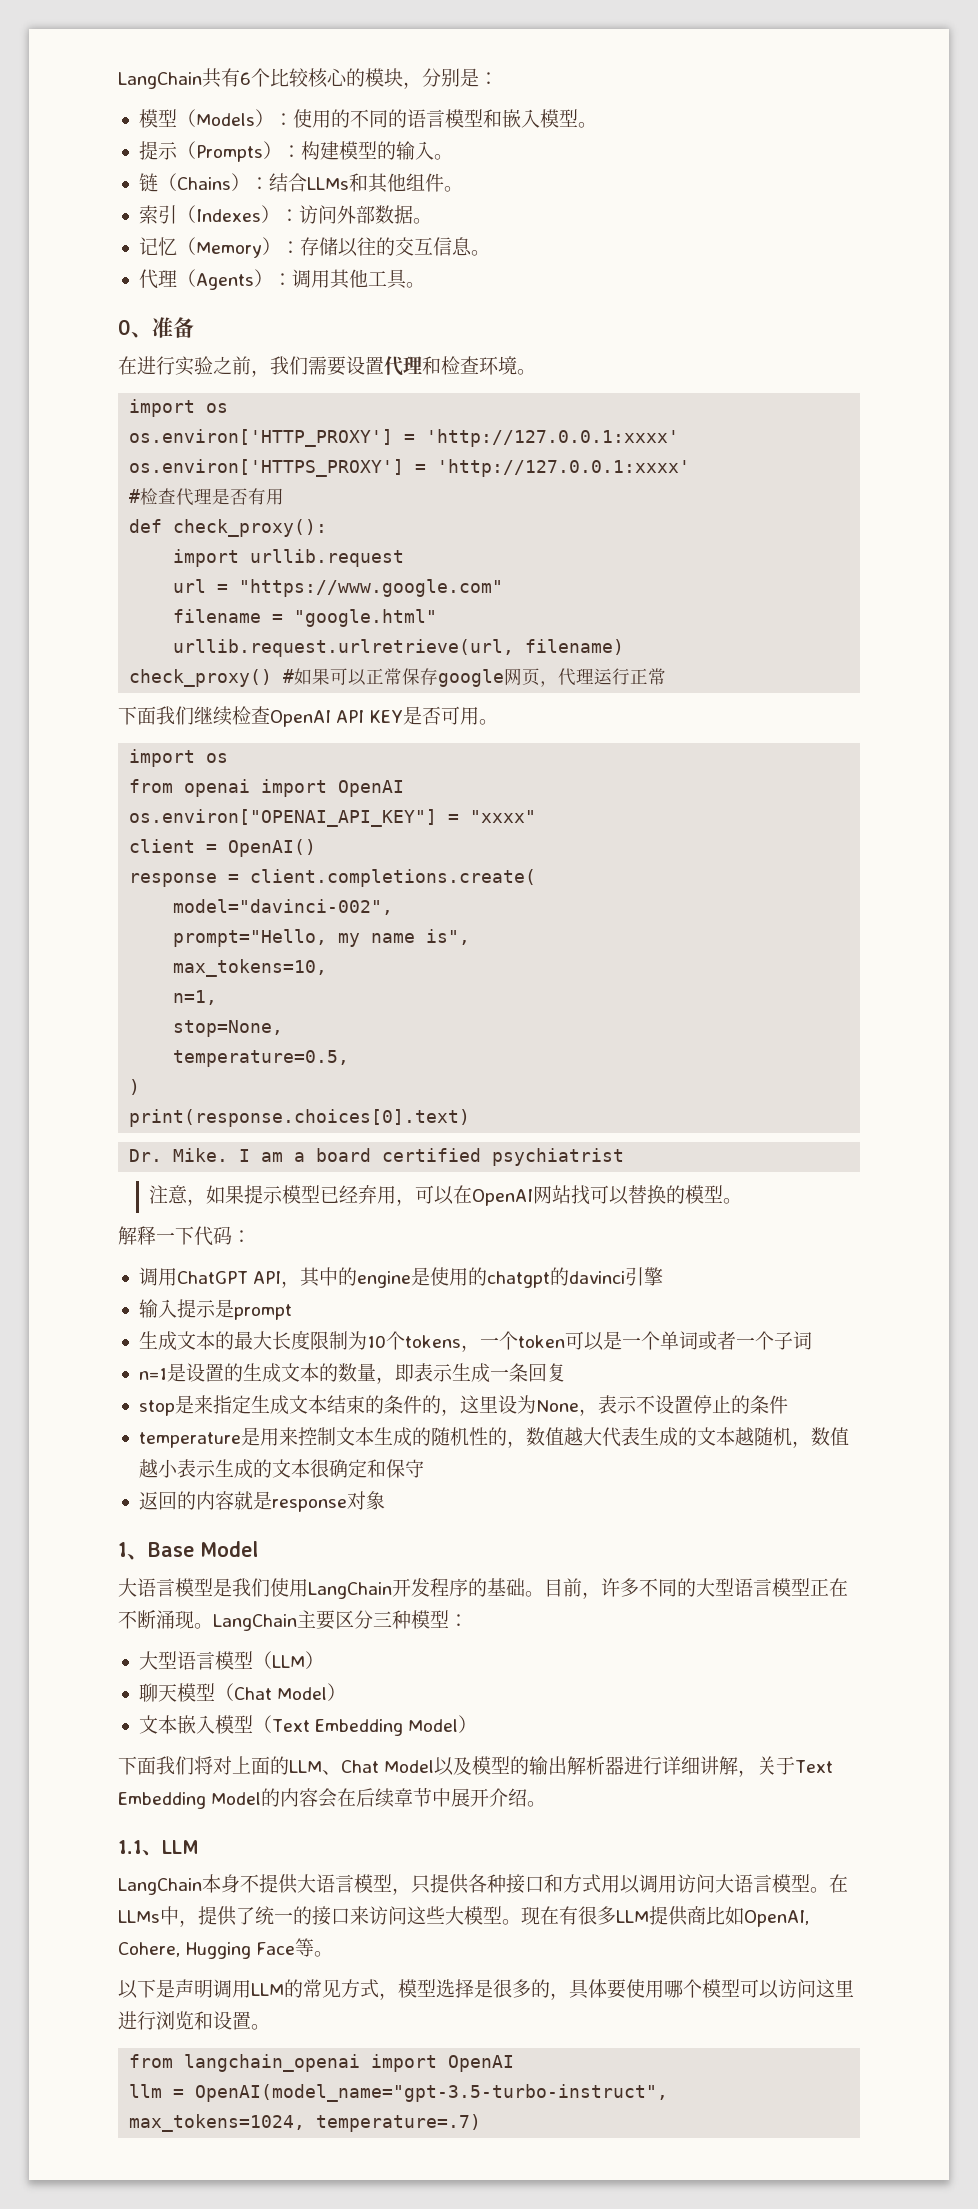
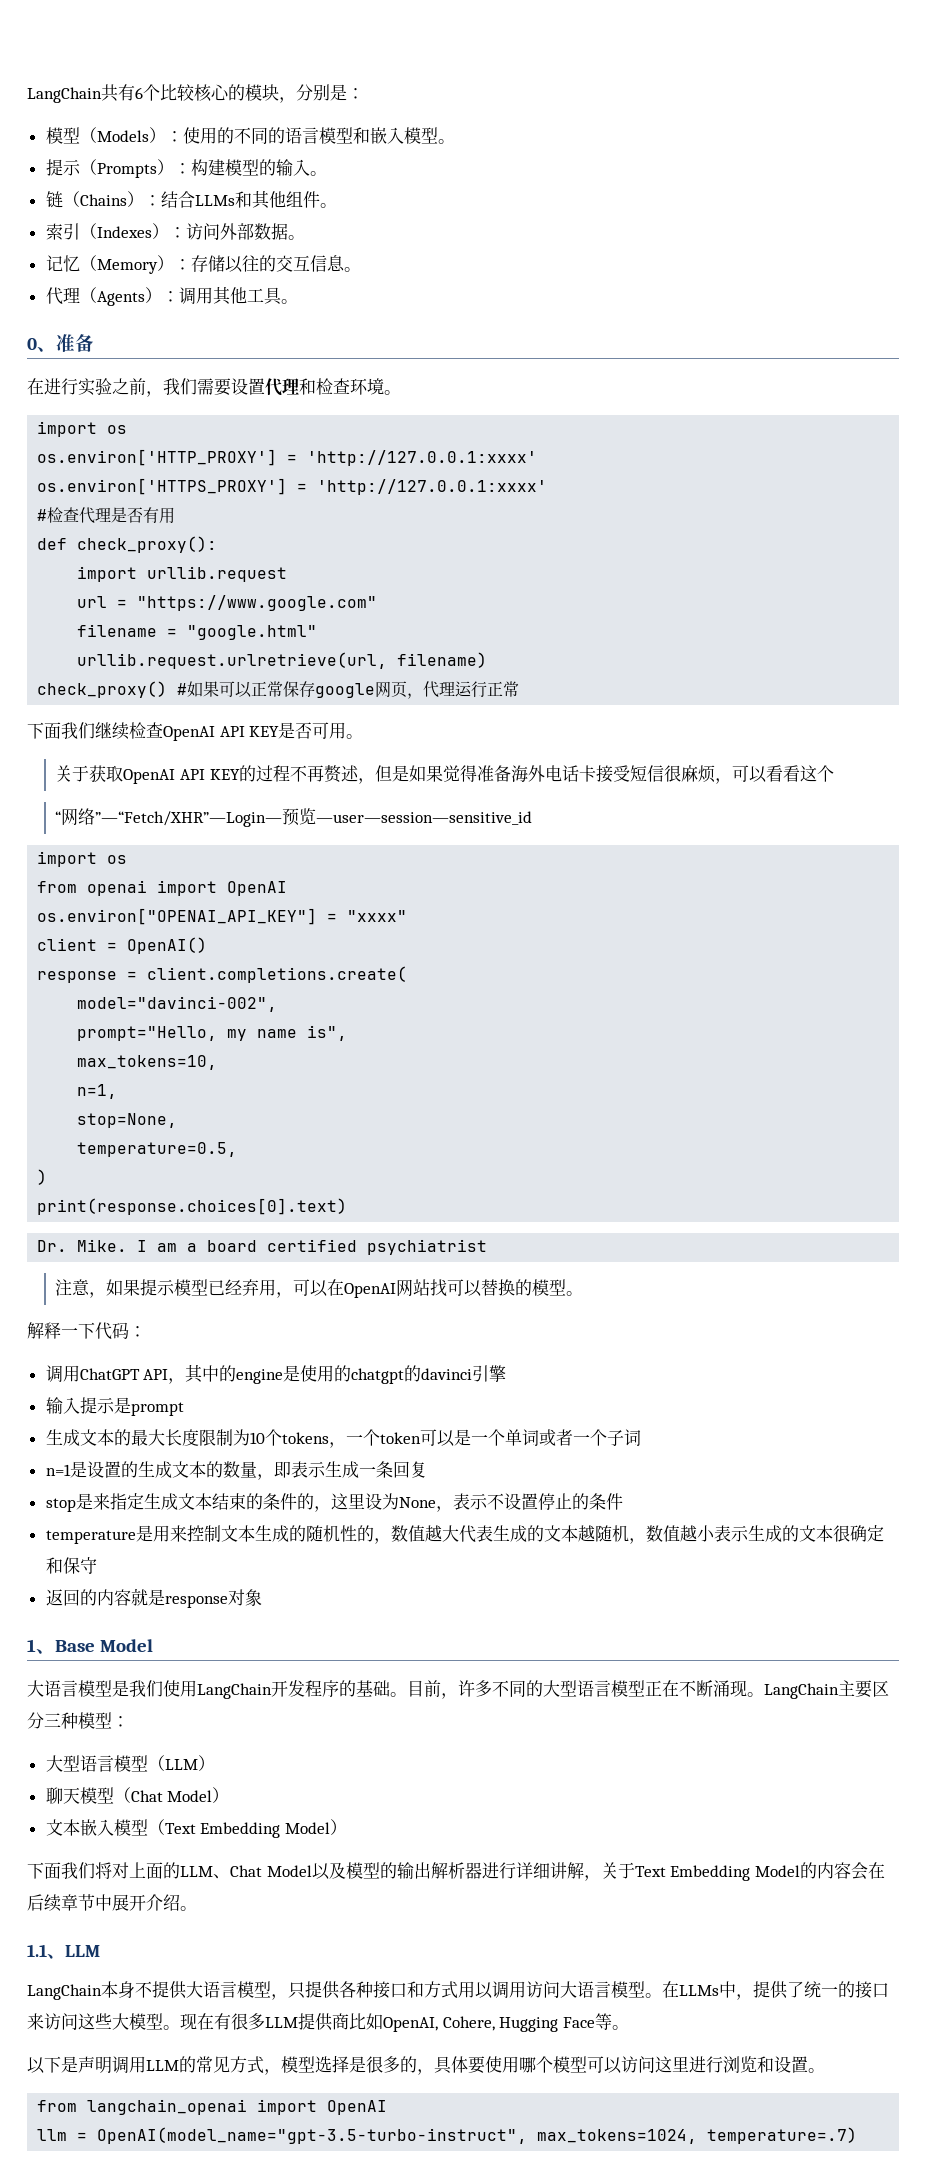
(499, 722) none -> [55,764,834,784] [55,808,533,827] // 关于获取OpenAI API KEY的过程不再赘述，但是如果觉得准备海外电话卡接受短信很麻烦，可以看看这个 // “网络”—“Fetch/XHR”—Login—预览—user—session—sensitive_id

